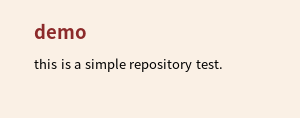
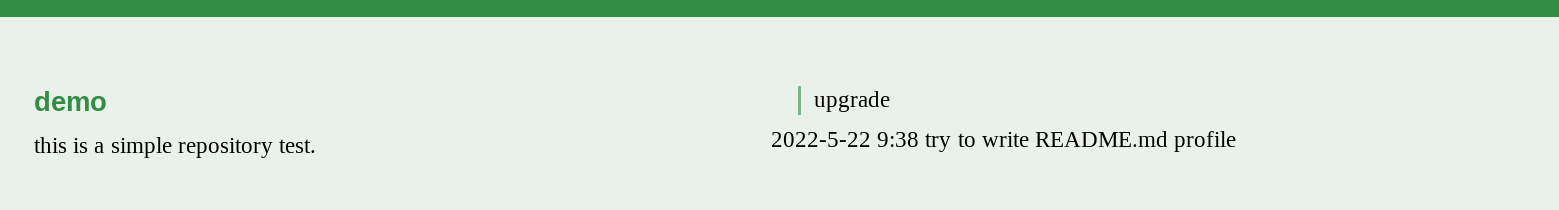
(223, 64) none -> [814,91,891,112] [771,131,1237,152] // upgrade // 2022-5-22 9:38 try to write README.md profile

